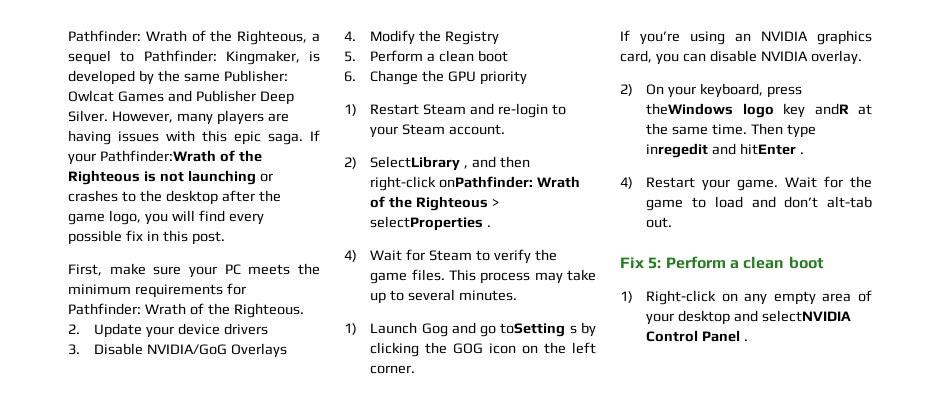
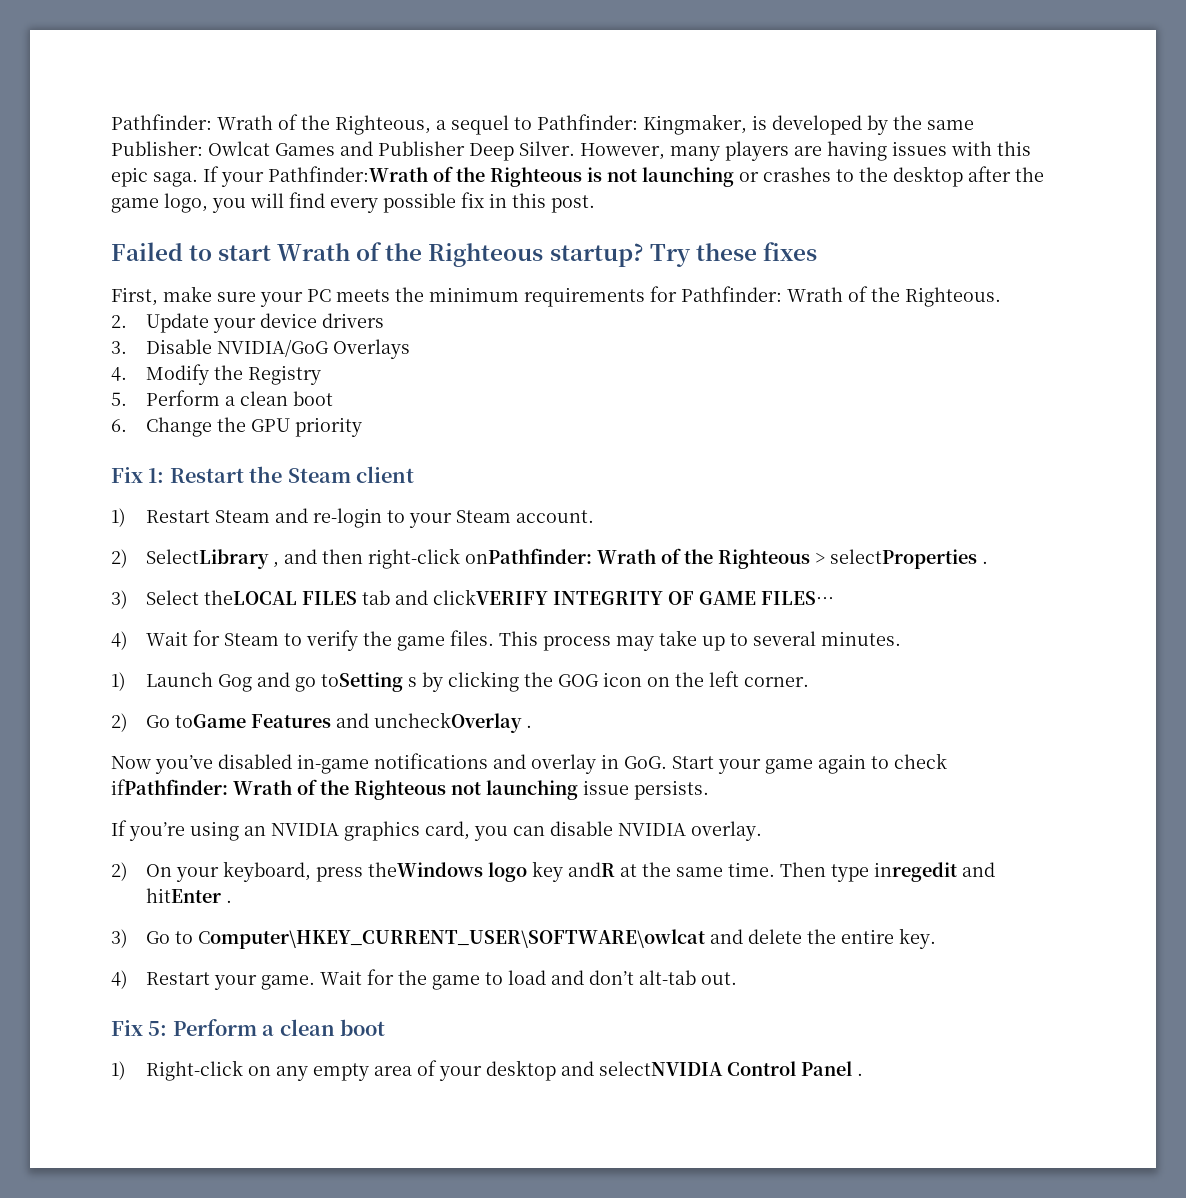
(225, 238) none -> [111,242,817,267] // Failed to start Wrath of the Righteous startup? Try these fixes
(528, 78) none -> [111,466,414,483] // Fix 1: Restart the Steam client
(492, 226) none -> [111,589,834,609] // 3) Select theLOCAL FILES tab and clickVERIFY INTEGRITY OF GAME FILES…
(416, 369) none -> [111,712,532,733] [111,753,947,774] [111,779,709,800] // 2) Go toGame Features and uncheckOverlay . // Now you’ve disabled in-game notifications and overlay in GoG. Start your game again to check ifPathfinder: Wrath of the Righteous not launching issue persists.
(805, 153) none -> [111,928,936,949] // 3) Go to Computer\HKEY_CURRENT_USER\SOFTWARE\owlcat and delete the entire key.

